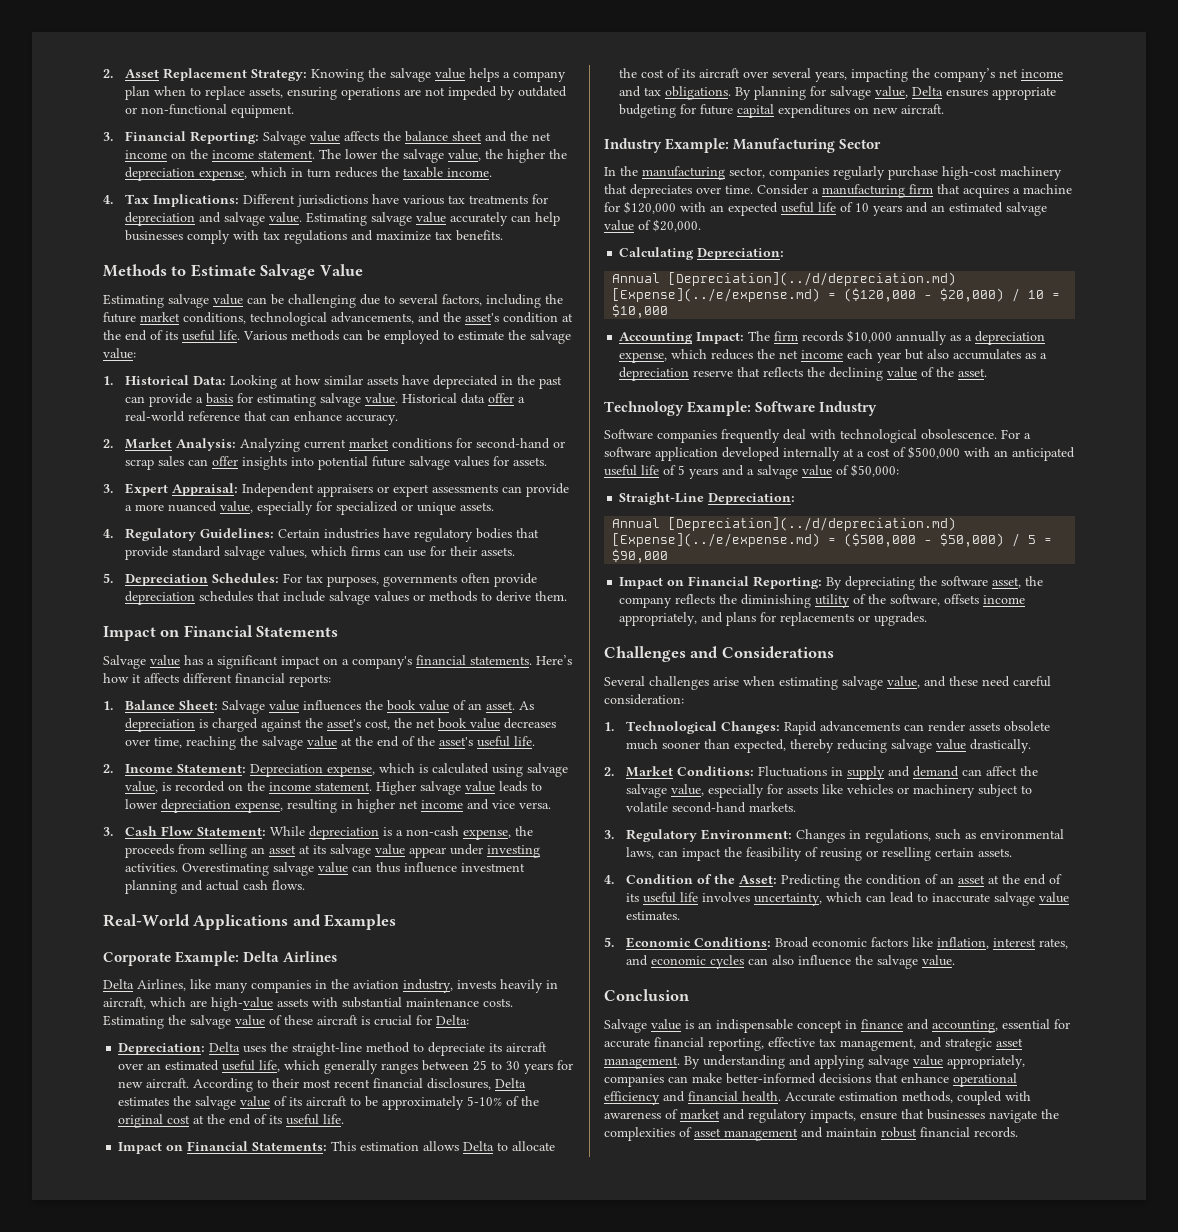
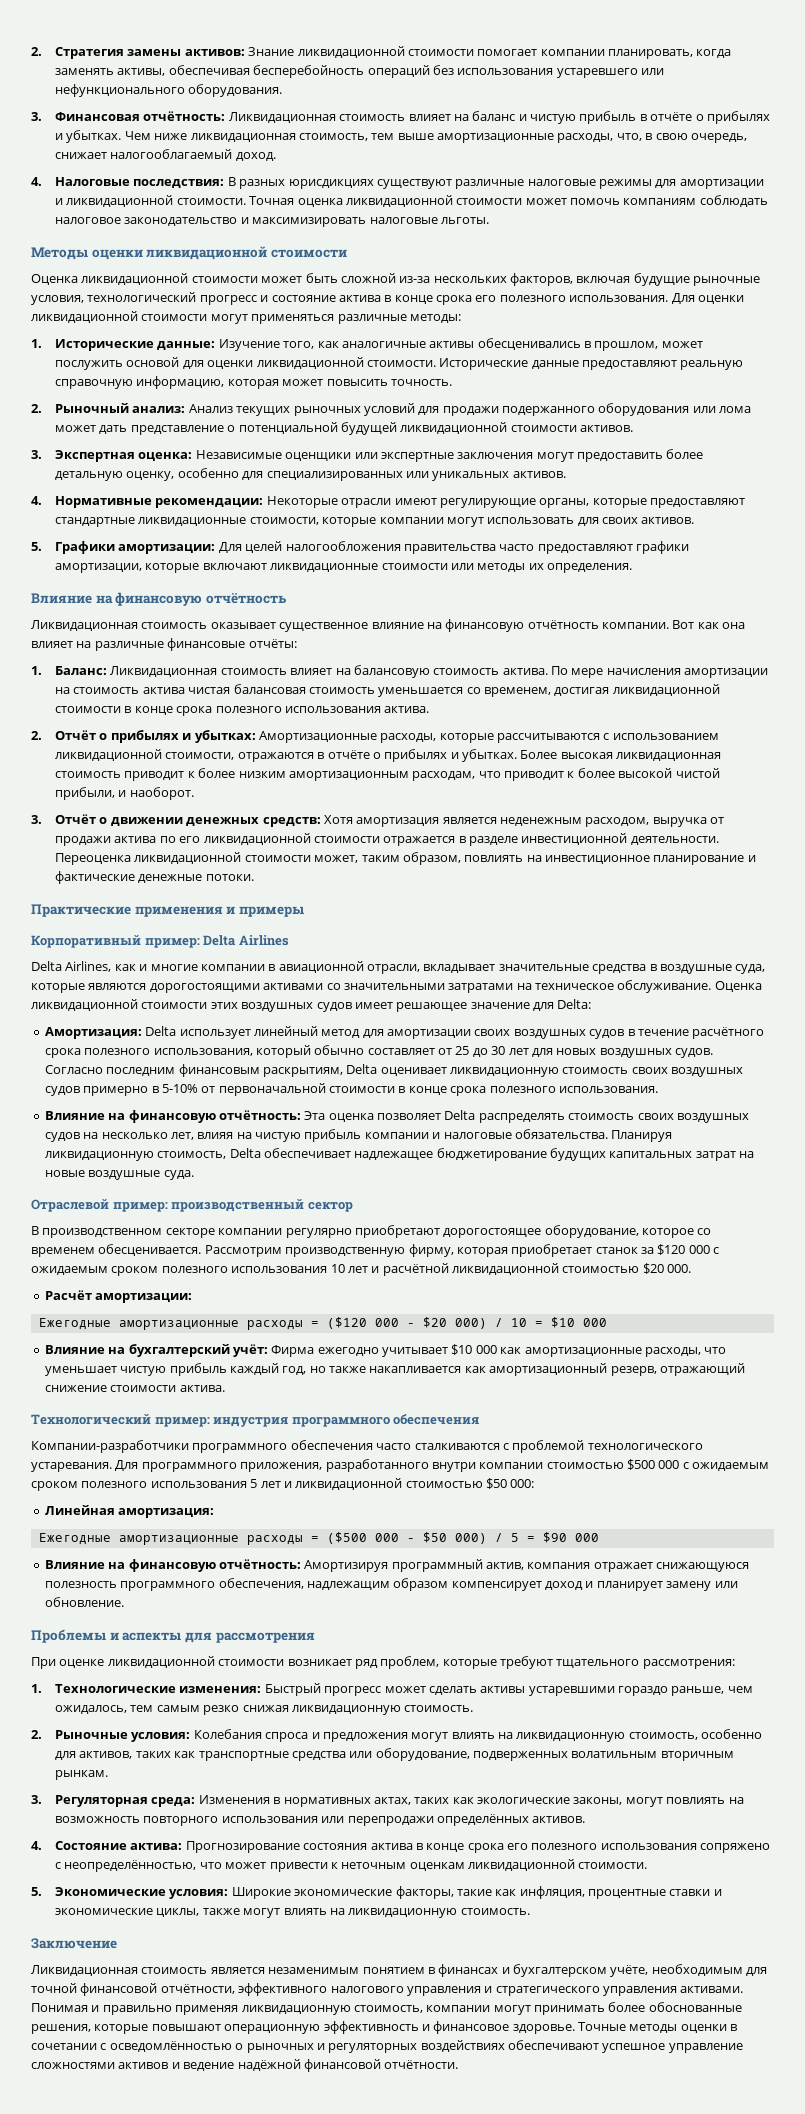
[103,68,567,82] [125,86,568,100] [125,104,295,118] [103,131,552,145] [125,149,568,163] [125,167,493,181] [103,194,549,207] [125,212,561,226] [125,230,504,244] [103,264,363,280] [103,294,563,308] [103,312,573,326] [103,330,571,344] [103,348,136,359] [103,375,563,389] [125,393,526,407] [125,411,399,425] [103,438,566,452] [125,456,548,470] [103,483,570,497] [125,501,495,515] [103,528,540,542] [125,546,516,560] [103,573,538,587] [125,591,568,605] [103,625,339,641] [103,655,572,669] [103,673,331,687] [103,700,535,714] [125,718,557,732] [125,736,536,750] [103,763,569,777] [125,781,543,795] [125,799,552,813] [103,826,534,840] [125,844,541,858] [125,862,526,876] [125,880,306,894] [103,914,397,930] [103,951,338,966] [103,979,558,993] [103,997,513,1011] [103,1015,469,1029] [118,1042,548,1056] [118,1060,574,1074] [118,1078,527,1092] [118,1096,540,1110] [118,1114,345,1128] [118,1141,556,1154] [619,68,1064,82] [619,86,1057,100] [619,104,945,118] [604,138,882,153] [604,166,1062,180] [604,184,1072,198] [604,201,1047,216] [604,219,701,232] [619,247,785,260] [612,272,957,286] [612,288,1061,302] [612,304,669,318] [619,330,1046,345] [619,349,1048,363] [619,367,988,381] [604,401,878,416] [604,429,1031,443] [604,446,1075,461] [604,464,899,479] [619,492,796,505] [612,517,957,531] [612,533,1053,547] [612,549,669,563] [619,576,1044,590] [619,594,1026,608] [619,612,928,626] [604,646,834,662] [604,676,1051,690] [604,694,684,705] [604,721,1051,735] [626,739,1032,753] [604,766,1039,780] [626,784,1033,798] [626,802,797,813] [604,829,1065,843] [626,847,1013,861] [604,874,1063,888] [626,892,1070,906] [626,911,681,920] [604,937,1069,949] [626,955,956,969] [604,989,690,1001] [604,1019,1070,1033] [604,1037,1023,1051] [604,1055,1025,1069] [604,1073,1017,1087] [604,1091,1031,1105] [604,1109,1059,1123] [604,1127,1018,1141] 2. Asset Replacement Strategy: Knowing the salvage value helps a company plan when to replace assets, ensuring operations are not impeded by outdated or non-functional equipment. // 3. Financial Reporting: Salvage value affects the balance sheet and the net income on the income statement. The lower the salvage value, the higher the depreciation expense, which in turn reduces the taxable income. // 4. Tax Implications: Different jurisdictions have various tax treatments for depreciation and salvage value. Estimating salvage value accurately can help businesses comply with tax regulations and maximize tax benefits. // Methods to Estimate Salvage Value // Estimating salvage value can be challenging due to several factors, including the future market conditions, technological advancements, and the asset's condition at the end of its useful life. Various methods can be employed to estimate the salvage value: // 1. Historical Data: Looking at how similar assets have depreciated in the past can provide a basis for estimating salvage value. Historical data offer a real-world reference that can enhance accuracy. // 2. Market Analysis: Analyzing current market conditions for second-hand or scrap sales can offer insights into potential future salvage values for assets. // 3. Expert Appraisal: Independent appraisers or expert assessments can provide a more nuanced value, especially for specialized or unique assets. // 4. Regulatory Guidelines: Certain industries have regulatory bodies that provide standard salvage values, which firms can use for their assets. // 5. Depreciation Schedules: For tax purposes, governments often provide depreciation schedules that include salvage values or methods to derive them. // Impact on Financial Statements // Salvage value has a significant impact on a company's financial statements. Here’s how it affects different financial reports: // 1. Balance Sheet: Salvage value influences the book value of an asset. As depreciation is charged against the asset's cost, the net book value decreases over time, reaching the salvage value at the end of the asset's useful life. // 2. Income Statement: Depreciation expense, which is calculated using salvage value, is recorded on the income statement. Higher salvage value leads to lower depreciation expense, resulting in higher net income and vice versa. // 3. Cash Flow Statement: While depreciation is a non-cash expense, the proceeds from selling an asset at its salvage value appear under investing activities. Overestimating salvage value can thus influence investment planning and actual cash flows. // Real-World Applications and Examples // Corporate Example: Delta Airlines // Delta Airlines, like many companies in the aviation industry, invests heavily in aircraft, which are high-value assets with substantial maintenance costs. Estimating the salvage value of these aircraft is crucial for Delta: // Depreciation: Delta uses the straight-line method to depreciate its aircraft over an estimated useful life, which generally ranges between 25 to 30 years for new aircraft. According to their most recent financial disclosures, Delta estimates the salvage value of its aircraft to be approximately 5-10% of the original cost at the end of its useful life. // Impact on Financial Statements: This estimation allows Delta to allocate the cost of its aircraft over several years, impacting the company’s net income and tax obligations. By planning for salvage value, Delta ensures appropriate budgeting for future capital expenditures on new aircraft. // Industry Example: Manufacturing Sector // In the manufacturing sector, companies regularly purchase high-cost machinery that depreciates over time. Consider a manufacturing firm that acquires a machine for $120,000 with an expected useful life of 10 years and an estimated salvage value of $20,000. // Calculating Depreciation: // Annual [Depreciation](../d/depreciation.md) [Expense](../e/expense.md) = ($120,000 - $20,000) / 10 = $10,000 // Accounting Impact: The firm records $10,000 annually as a depreciation expense, which reduces the net income each year but also accumulates as a depreciation reserve that reflects the declining value of the asset. // Technology Example: Software Industry // Software companies frequently deal with technological obsolescence. For a software application developed internally at a cost of $500,000 with an anticipated useful life of 5 years and a salvage value of $50,000: // Straight-Line Depreciation: // Annual [Depreciation](../d/depreciation.md) [Expense](../e/expense.md) = ($500,000 - $50,000) / 5 = $90,000 // Impact on Financial Reporting: By depreciating the software asset, the company reflects the diminishing utility of the software, offsets income appropriately, and plans for replacements or upgrades. // Challenges and Considerations // Several challenges arise when estimating salvage value, and these need careful consideration: // 1. Technological Changes: Rapid advancements can render assets obsolete much sooner than expected, thereby reducing salvage value drastically. // 2. Market Conditions: Fluctuations in supply and demand can affect the salvage value, especially for assets like vehicles or machinery subject to volatile second-hand markets. // 3. Regulatory Environment: Changes in regulations, such as environmental laws, can impact the feasibility of reusing or reselling certain assets. // 4. Condition of the Asset: Predicting the condition of an asset at the end of its useful life involves uncertainty, which can lead to inaccurate salvage value estimates. // 5. Economic Conditions: Broad economic factors like inflation, interest rates, and economic cycles can also influence the salvage value. // Conclusion // Salvage value is an indispensable concept in finance and accounting, essential for accurate financial reporting, effective tax management, and strategic asset management. By understanding and applying salvage value appropriately, companies can make better-informed decisions that enhance operational efficiency and financial health. Accurate estimation methods, coupled with awareness of market and regulatory impacts, ensure that businesses navigate the complexities of asset management and maintain robust financial records. -> [31,46,732,59] [55,65,665,78] [55,84,283,97] [31,111,770,124] [55,130,747,143] [55,149,276,161] [31,177,764,189] [55,195,768,207] [55,217,489,227] [31,246,347,260] [31,273,761,286] [31,292,744,305] [31,311,461,324] [31,338,703,351] [55,357,744,370] [55,376,452,389] [31,403,752,416] [55,422,634,435] [31,449,704,462] [55,468,566,481] [31,496,746,508] [55,517,695,527] [31,541,690,554] [55,563,633,573] [31,592,286,606] [31,619,746,632] [31,638,297,651] [31,665,769,678] [55,684,720,697] [55,706,430,716] [31,730,719,743] [55,749,722,762] [55,768,720,781] [55,787,194,800] [31,814,725,827] [55,833,719,846] [55,852,756,865] [55,871,254,884] [31,904,304,917] [31,935,289,948] [31,961,766,974] [31,980,762,993] [31,999,592,1012] [44,1026,765,1039] [44,1045,713,1058] [44,1064,744,1077] [44,1083,658,1096] [44,1110,749,1123] [44,1129,673,1142] [44,1148,755,1161] [44,1170,194,1180] [31,1199,353,1212] [31,1225,712,1238] [31,1244,720,1257] [31,1263,692,1276] [44,1290,193,1303] [38,1317,607,1330] [44,1344,727,1357] [44,1363,745,1376] [44,1385,225,1392] [31,1414,480,1427] [31,1440,703,1453] [31,1459,770,1472] [31,1478,535,1491] [44,1505,215,1518] [38,1532,599,1545] [44,1559,750,1572] [44,1578,738,1591] [44,1597,124,1607] [31,1629,315,1643] [31,1656,735,1669] [31,1683,753,1696] [55,1705,474,1715] [31,1729,763,1742] [55,1748,734,1761] [55,1770,109,1780] [31,1795,744,1807] [55,1814,586,1826] [31,1841,771,1853] [55,1859,648,1872] [31,1886,722,1899] [55,1908,530,1918] [31,1938,117,1949] [31,1964,768,1977] [31,1983,744,1996] [31,2002,742,2015] [31,2021,738,2034] [31,2040,743,2053] [31,2059,459,2072] 2. Стратегия замены активов: Знание ликвидационной стоимости помогает компании планировать, когда заменять активы, обеспечивая бесперебойность операций без использования устаревшего или нефункционального оборудования. // 3. Финансовая отчётность: Ликвидационная стоимость влияет на баланс и чистую прибыль в отчёте о прибылях и убытках. Чем ниже ликвидационная стоимость, тем выше амортизационные расходы, что, в свою очередь, снижает налогооблагаемый доход. // 4. Налоговые последствия: В разных юрисдикциях существуют различные налоговые режимы для амортизации и ликвидационной стоимости. Точная оценка ликвидационной стоимости может помочь компаниям соблюдать налоговое законодательство и максимизировать налоговые льготы. // Методы оценки ликвидационной стоимости // Оценка ликвидационной стоимости может быть сложной из-за нескольких факторов, включая будущие рыночные условия, технологический прогресс и состояние актива в конце срока его полезного использования. Для оценки ликвидационной стоимости могут применяться различные методы: // 1. Исторические данные: Изучение того, как аналогичные активы обесценивались в прошлом, может послужить основой для оценки ликвидационной стоимости. Исторические данные предоставляют реальную справочную информацию, которая может повысить точность. // 2. Рыночный анализ: Анализ текущих рыночных условий для продажи подержанного оборудования или лома может дать представление о потенциальной будущей ликвидационной стоимости активов. // 3. Экспертная оценка: Независимые оценщики или экспертные заключения могут предоставить более детальную оценку, особенно для специализированных или уникальных активов. // 4. Нормативные рекомендации: Некоторые отрасли имеют регулирующие органы, которые предоставляют стандартные ликвидационные стоимости, которые компании могут использовать для своих активов. // 5. Графики амортизации: Для целей налогообложения правительства часто предоставляют графики амортизации, которые включают ликвидационные стоимости или методы их определения. // Влияние на финансовую отчётность // Ликвидационная стоимость оказывает существенное влияние на финансовую отчётность компании. Вот как она влияет на различные финансовые отчёты: // 1. Баланс: Ликвидационная стоимость влияет на балансовую стоимость актива. По мере начисления амортизации на стоимость актива чистая балансовая стоимость уменьшается со временем, достигая ликвидационной стоимости в конце срока полезного использования актива. // 2. Отчёт о прибылях и убытках: Амортизационные расходы, которые рассчитываются с использованием ликвидационной стоимости, отражаются в отчёте о прибылях и убытках. Более высокая ликвидационная стоимость приводит к более низким амортизационным расходам, что приводит к более высокой чистой прибыли, и наоборот. // 3. Отчёт о движении денежных средств: Хотя амортизация является неденежным расходом, выручка от продажи актива по его ликвидационной стоимости отражается в разделе инвестиционной деятельности. Переоценка ликвидационной стоимости может, таким образом, повлиять на инвестиционное планирование и фактические денежные потоки. // Практические применения и примеры // Корпоративный пример: Delta Airlines // Delta Airlines, как и многие компании в авиационной отрасли, вкладывает значительные средства в воздушные суда, которые являются дорогостоящими активами со значительными затратами на техническое обслуживание. Оценка ликвидационной стоимости этих воздушных судов имеет решающее значение для Delta: // Амортизация: Delta использует линейный метод для амортизации своих воздушных судов в течение расчётного срока полезного использования, который обычно составляет от 25 до 30 лет для новых воздушных судов. Согласно последним финансовым раскрытиям, Delta оценивает ликвидационную стоимость своих воздушных судов примерно в 5-10% от первоначальной стоимости в конце срока полезного использования. // Влияние на финансовую отчётность: Эта оценка позволяет Delta распределять стоимость своих воздушных судов на несколько лет, влияя на чистую прибыль компании и налоговые обязательства. Планируя ликвидационную стоимость, Delta обеспечивает надлежащее бюджетирование будущих капитальных затрат на новые воздушные суда. // Отраслевой пример: производственный сектор // В производственном секторе компании регулярно приобретают дорогостоящее оборудование, которое со временем обесценивается. Рассмотрим производственную фирму, которая приобретает станок за $120 000 с ожидаемым сроком полезного использования 10 лет и расчётной ликвидационной стоимостью $20 000. // Расчёт амортизации: // Ежегодные амортизационные расходы = ($120 000 - $20 000) / 10 = $10 000 // Влияние на бухгалтерский учёт: Фирма ежегодно учитывает $10 000 как амортизационные расходы, что уменьшает чистую прибыль каждый год, но также накапливается как амортизационный резерв, отражающий снижение стоимости актива. // Технологический пример: индустрия программного обеспечения // Компании-разработчики программного обеспечения часто сталкиваются с проблемой технологического устаревания. Для программного приложения, разработанного внутри компании стоимостью $500 000 с ожидаемым сроком полезного использования 5 лет и ликвидационной стоимостью $50 000: // Линейная амортизация: // Ежегодные амортизационные расходы = ($500 000 - $50 000) / 5 = $90 000 // Влияние на финансовую отчётность: Амортизируя программный актив, компания отражает снижающуюся полезность программного обеспечения, надлежащим образом компенсирует доход и планирует замену или обновление. // Проблемы и аспекты для рассмотрения // При оценке ликвидационной стоимости возникает ряд проблем, которые требуют тщательного рассмотрения: // 1. Технологические изменения: Быстрый прогресс может сделать активы устаревшими гораздо раньше, чем ожидалось, тем самым резко снижая ликвидационную стоимость. // 2. Рыночные условия: Колебания спроса и предложения могут влиять на ликвидационную стоимость, особенно для активов, таких как транспортные средства или оборудование, подверженных волатильным вторичным рынкам. // 3. Регуляторная среда: Изменения в нормативных актах, таких как экологические законы, могут повлиять на возможность повторного использования или перепродажи определённых активов. // 4. Состояние актива: Прогнозирование состояния актива в конце срока его полезного использования сопряжено с неопределённостью, что может привести к неточным оценкам ликвидационной стоимости. // 5. Экономические условия: Широкие экономические факторы, такие как инфляция, процентные ставки и экономические циклы, также могут влиять на ликвидационную стоимость. // Заключение // Ликвидационная стоимость является незаменимым понятием в финансах и бухгалтерском учёте, необходимым для точной финансовой отчётности, эффективного налогового управления и стратегического управления активами. Понимая и правильно применяя ликвидационную стоимость, компании могут принимать более обоснованные решения, которые повышают операционную эффективность и финансовое здоровье. Точные методы оценки в сочетании с осведомлённостью о рыночных и регуляторных воздействиях обеспечивают успешное управление сложностями активов и ведение надёжной финансовой отчётности.

